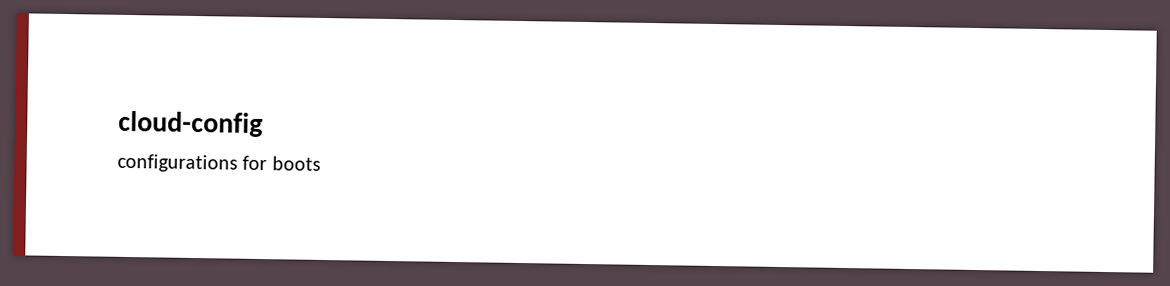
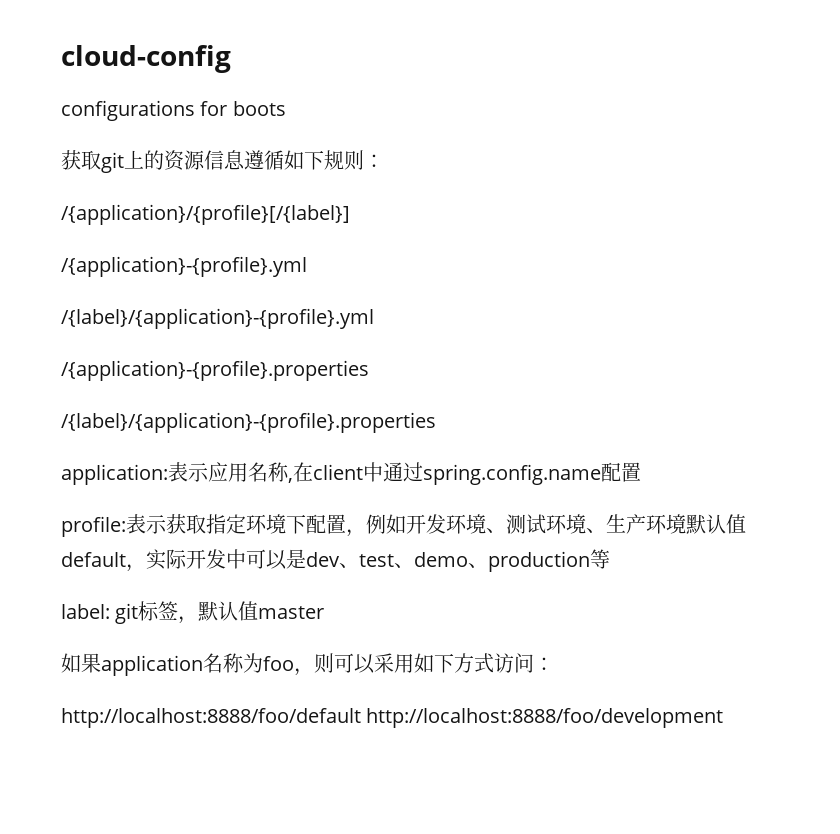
(321, 163) none -> [61,150,384,173] [61,204,350,225] [61,256,307,277] [61,308,374,329] [61,360,369,381] [61,412,436,433] [61,462,641,485] [61,514,746,537] [61,549,610,572] [61,601,325,624] [61,653,554,676] [61,708,724,728] // 获取git上的资源信息遵循如下规则： // /{application}/{profile}[/{label}] // /{application}-{profile}.yml // /{label}/{application}-{profile}.yml // /{application}-{profile}.properties // /{label}/{application}-{profile}.properties // application:表示应用名称,在client中通过spring.config.name配置 // profile:表示获取指定环境下配置，例如开发环境、测试环境、生产环境默认值default，实际开发中可以是dev、test、demo、production等 // label: git标签，默认值master // 如果application名称为foo，则可以采用如下方式访问： // http://localhost:8888/foo/default http://localhost:8888/foo/development

